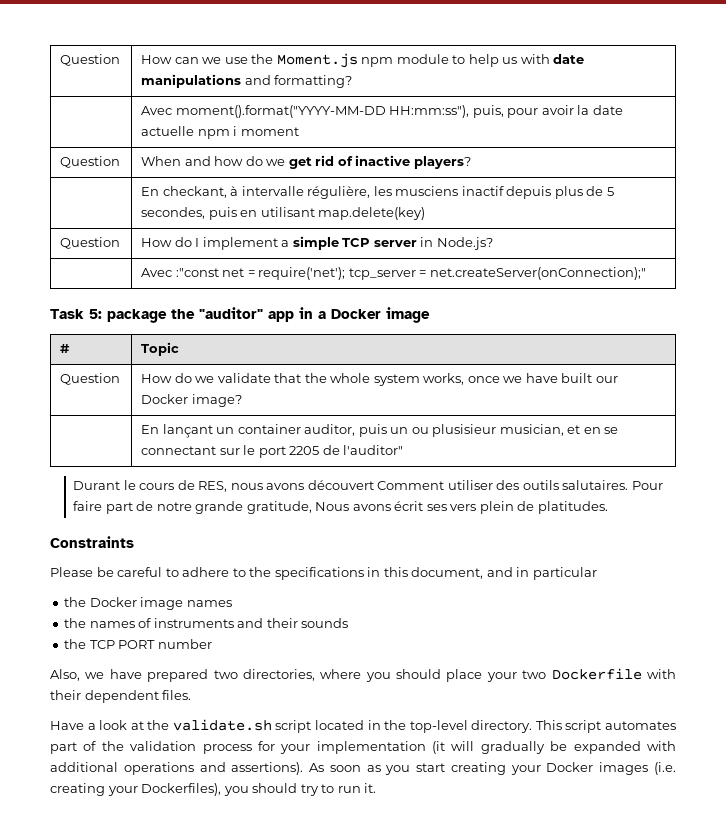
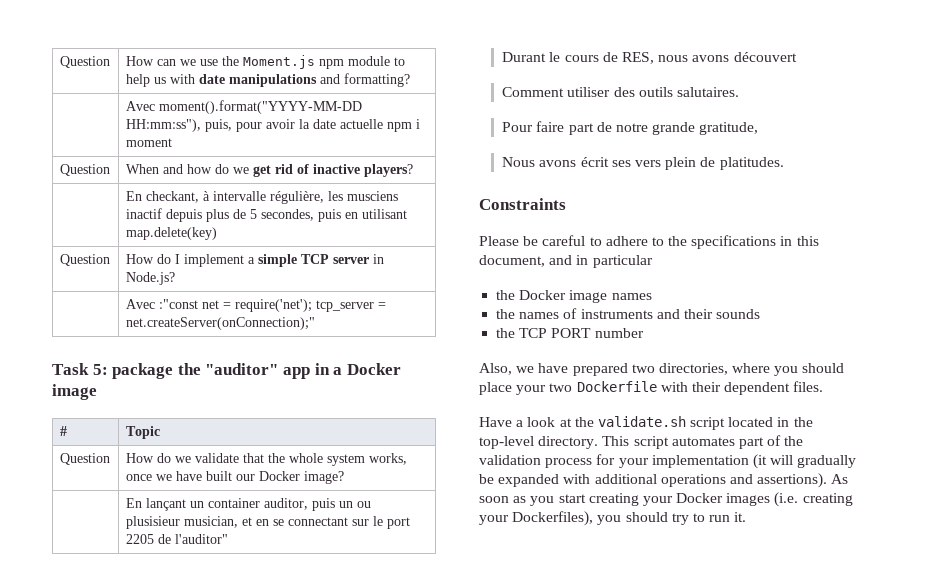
(374, 485) none -> (797, 57) //
(629, 485) none -> (740, 92) //
(312, 507) none -> (759, 128) //

